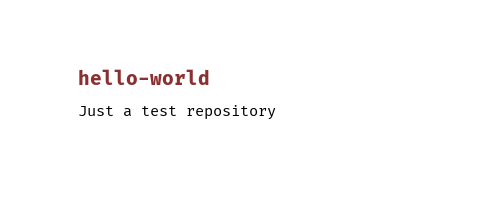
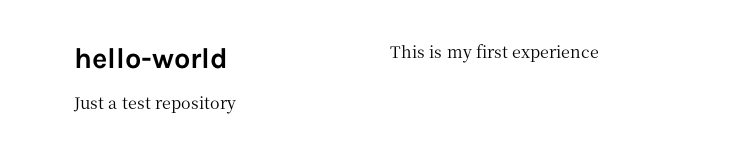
(276, 112) none -> [390,44,600,63] // This is my first experience

